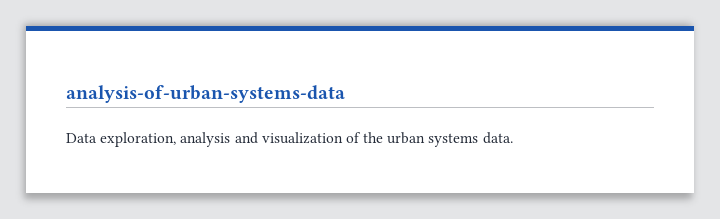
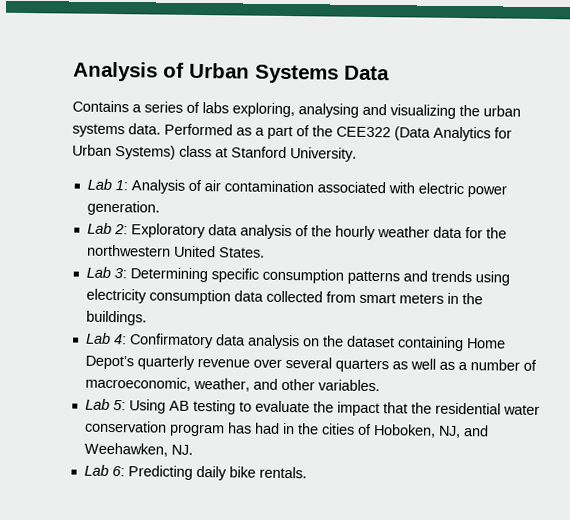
[66,85,345,103] [66,132,513,147] analysis-of-urban-systems-data // Data exploration, analysis and visualization of the urban systems data. -> [73,61,390,84] [72,100,521,119] [72,123,512,142] [72,144,357,162] [86,178,507,198] [86,200,160,216] [86,222,507,241] [86,244,265,258] [85,266,510,286] [85,288,483,305] [85,310,147,326] [85,332,506,352] [84,355,537,373] [84,376,380,392] [84,398,540,417] [84,420,489,439] [83,442,193,457] [83,464,307,481] Analysis of Urban Systems Data // Contains a series of labs exploring, analysing and visualizing the urban systems data. Performed as a part of the CEE322 (Data Analytics for Urban Systems) class at Stanford University. // Lab 1: Analysis of air contamination associated with electric power generation. // Lab 2: Exploratory data analysis of the hourly weather data for the northwestern United States. // Lab 3: Determining specific consumption patterns and trends using electricity consumption data collected from smart meters in the buildings. // Lab 4: Confirmatory data analysis on the dataset containing Home Depot’s quarterly revenue over several quarters as well as a number of macroeconomic, weather, and other variables. // Lab 5: Using AB testing to evaluate the impact that the residential water conservation program has had in the cities of Hoboken, NJ, and Weehawken, NJ. // Lab 6: Predicting daily bike rentals.

